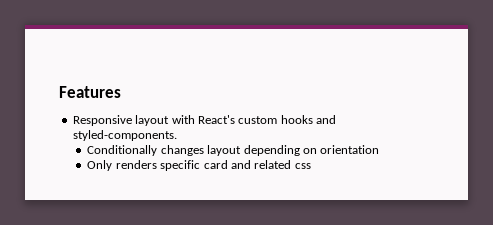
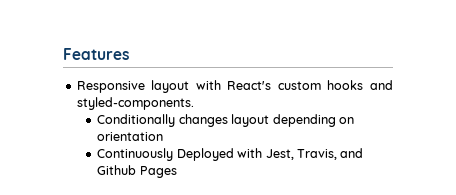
[87,160,311,171] Only renders specific card and related css -> [97,148,364,161] [97,165,177,178] Continuously Deployed with Jest, Travis, and Github Pages

